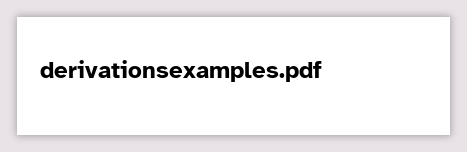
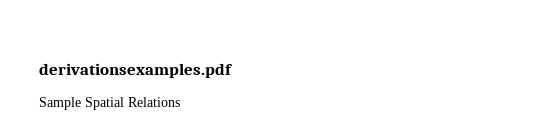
(322, 71) none -> [39,97,180,110] // Sample Spatial Relations

